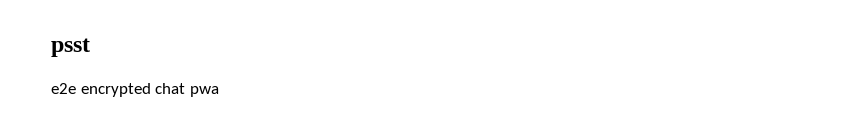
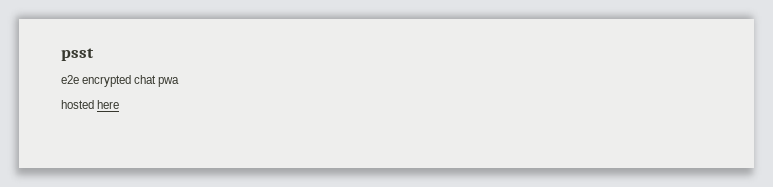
(219, 91) none -> [61,100,120,109] // hosted here

